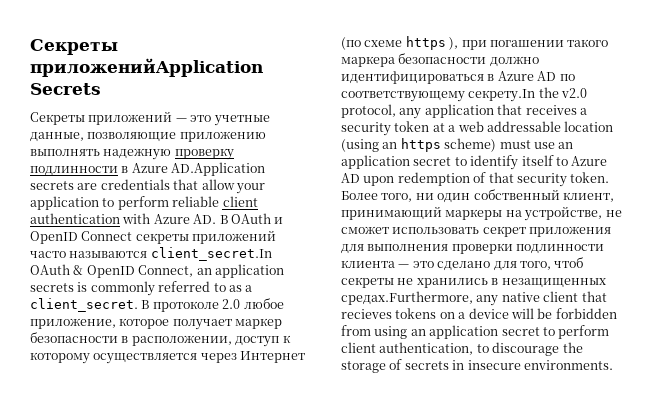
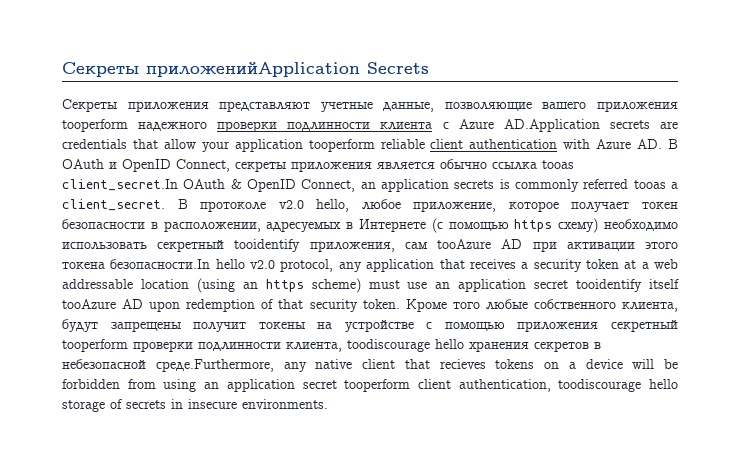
[88,111,270,126] [30,131,266,142] [30,148,234,160] [30,166,129,176] приложений — это учетные данные, позволяющие приложению выполнять надежную проверку подлинности в -> [127,101,678,112] [62,119,449,132] приложения представляют учетные данные, позволяющие вашего приложения tooperform надежного проверки подлинности клиента с
[102,196,169,210] to perform -> [308,139,375,152] tooperform
[81,230,277,244] [30,251,148,258] Connect секреты приложений часто называются -> [176,159,574,172] Connect, секреты приложения является обычно ссылка tooas
[213,283,242,292] to as -> [633,180,666,189] tooas
[222,299,241,309] 2.0 -> [278,199,350,212] v2.0 hello,
[235,318,283,329] маркер -> [641,202,678,209] токен
[235,335,291,347] [30,351,306,364] [341,36,609,50] [341,53,539,67] [341,71,575,84] [341,87,559,102] доступ к которому осуществляется через Интернет (по схеме https ), при погашении такого маркера безопасности должно идентифицироваться в Azure AD по соответствующему секрету.In the -> [266,218,678,233] [62,239,678,252] [62,259,245,269] адресуемых в Интернете (с помощью https схему) необходимо использовать секретный tooidentify приложения, сам tooAzure AD при активации этого токена безопасности.In hello
[454,155,608,170] to identify itself to Azure -> [576,279,679,292] [62,299,116,309] tooidentify itself tooAzure
[341,189,614,203] [341,206,622,221] [341,226,612,237] [341,243,605,254] [341,257,584,271] [341,277,606,288] [341,291,473,305] Более того, ни один собственный клиент, принимающий маркеры на устройстве, не сможет использовать секрет приложения для выполнения проверки подлинности клиента — это сделано для того, чтоб секреты не хранились в незащищенных средах.Furthermore, -> [405,299,678,312] [62,319,678,332] [62,339,601,352] [62,359,274,372] Кроме того любые собственного клиента, будут запрещены получит токены на устройстве с помощью приложения секретный tooperform проверки подлинности клиента, toodiscourage hello хранения секретов в небезопасной среде.Furthermore,
[542,325,610,339] [341,342,583,356] to perform client authentication, to discourage the -> [344,379,678,392] tooperform client authentication, toodiscourage hello

